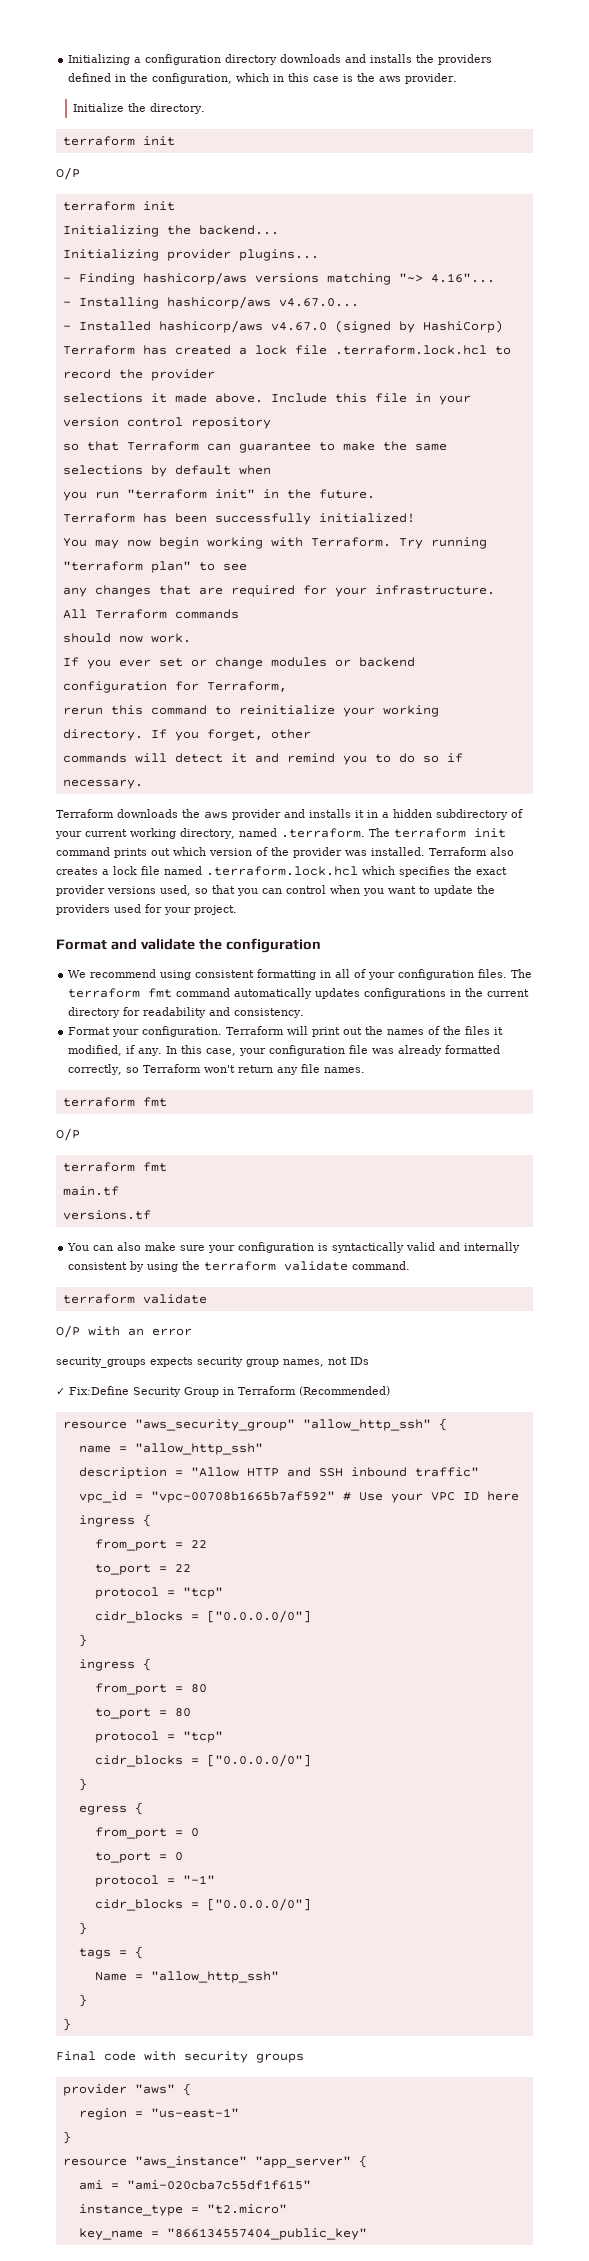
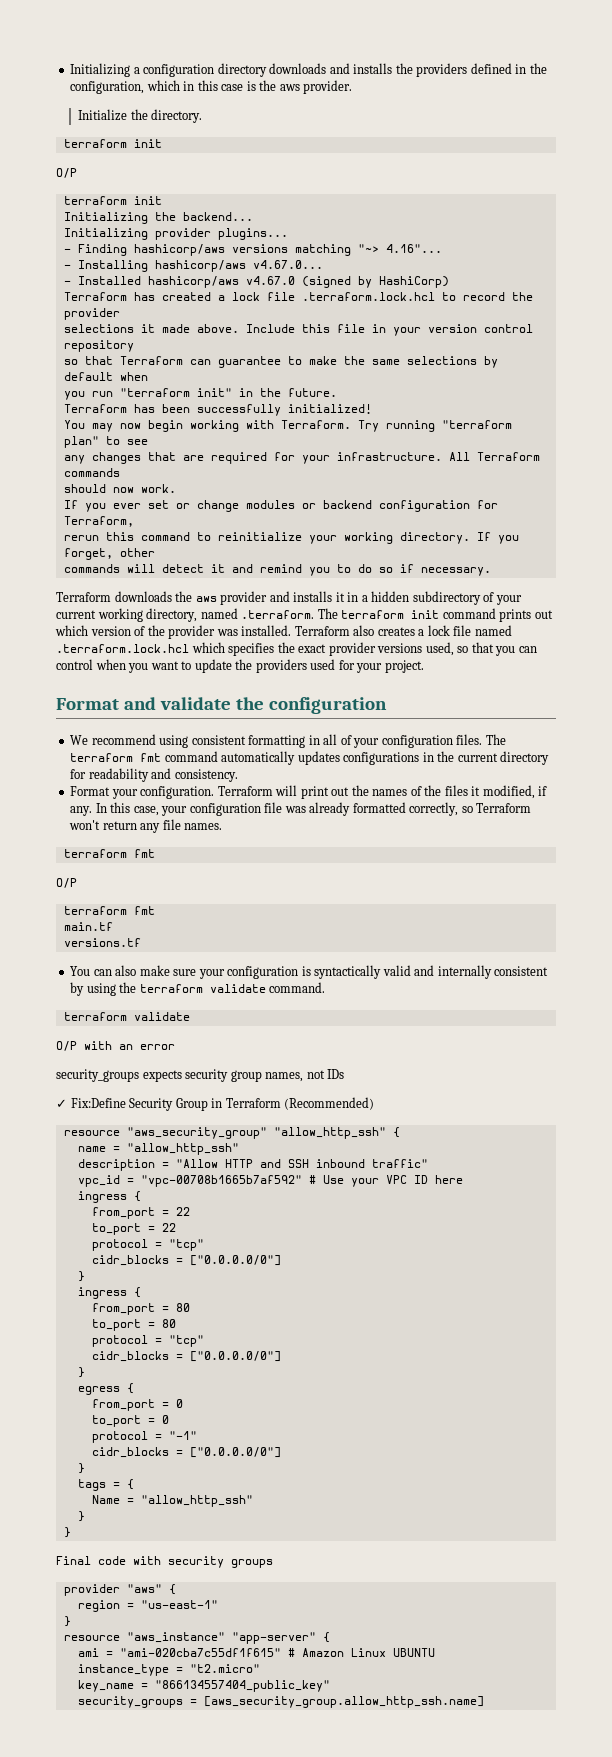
[254,2156,351,2168] "app_server" -> [231,1632,316,1644] "app-server"
(311, 2185) none -> [287,1648,435,1657] # Amazon Linux UBUNTU
(367, 2234) none -> [77,1696,484,1708] // security_groups = [aws_security_group.allow_http_ssh.name]

